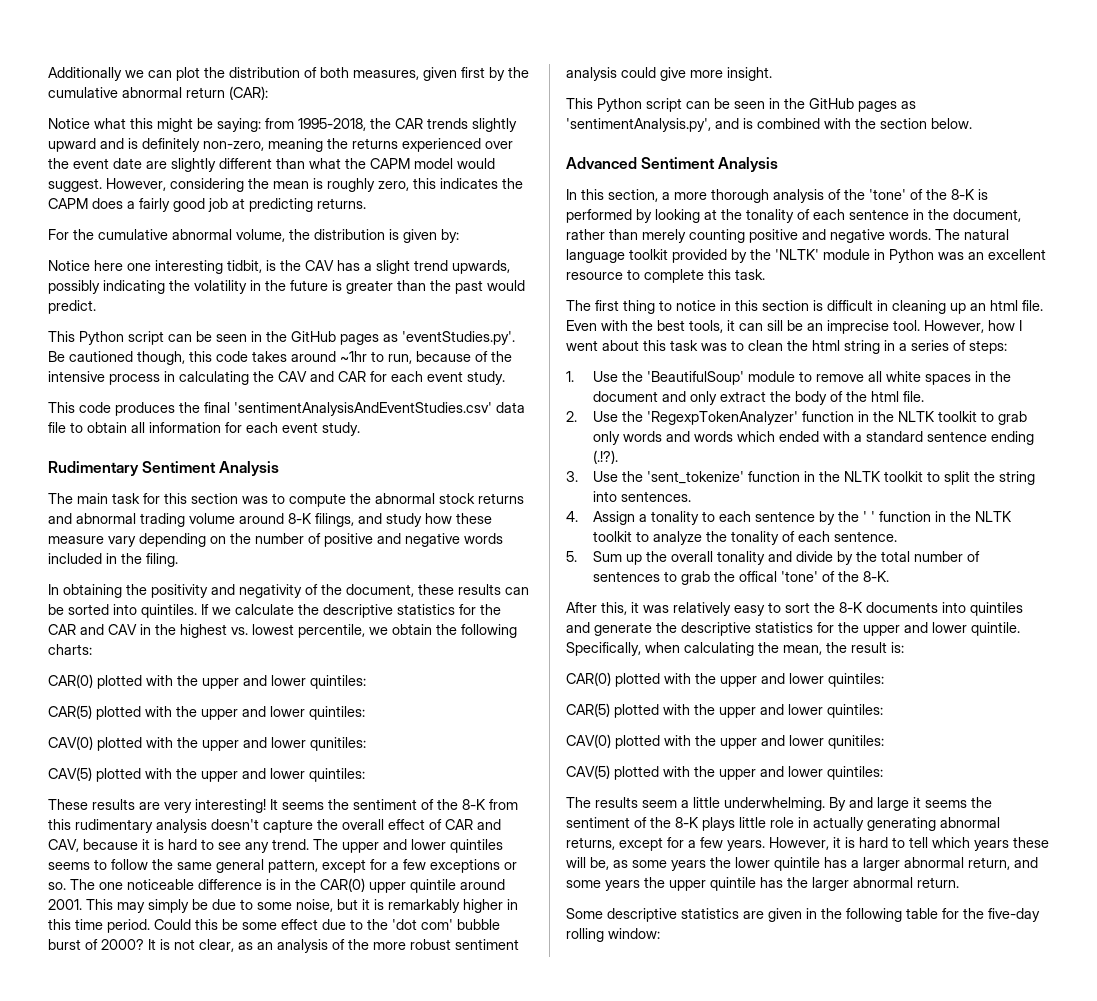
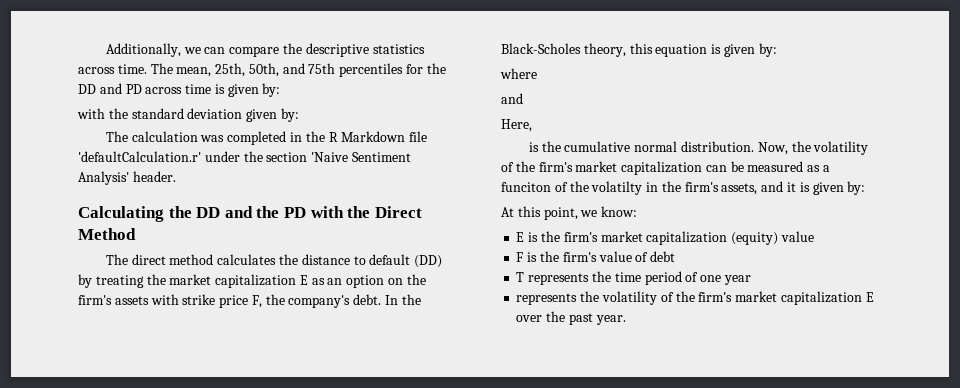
[48,67,122,81] Additionally -> [105,43,181,57] Additionally,
[176,67,529,81] [48,86,268,100] [48,118,517,132] [48,138,513,152] [48,158,495,172] [48,178,523,192] [48,198,366,212] [48,229,459,243] [48,260,510,274] [48,280,525,294] [48,300,96,314] [48,331,515,345] [48,351,512,365] [48,371,505,385] [48,402,525,416] [48,422,360,436] [48,461,280,476] [48,493,524,507] [48,513,492,527] [48,533,503,547] [48,553,178,567] [48,584,529,598] [48,604,501,618] [48,624,517,638] [48,644,92,655] [48,674,366,689] [48,705,365,720] [48,736,366,751] [48,767,365,782] [48,799,518,813] [48,819,501,833] [48,839,503,853] [48,859,517,873] [48,878,505,893] [48,899,518,913] [48,919,500,933] [48,939,519,953] [566,67,772,81] [566,98,916,112] [566,118,972,132] [566,157,779,172] [566,189,988,203] [566,209,1021,223] [566,229,1009,243] [566,249,1046,263] [566,269,765,283] [566,300,1043,314] [566,320,1022,334] [566,340,1007,354] [566,371,1012,385] [593,391,925,405] [566,411,1028,425] [593,431,1035,445] [593,450,619,464] [566,471,1036,485] [593,491,692,502] [566,511,1013,525] [593,531,898,545] [566,551,981,565] [593,571,890,585] [566,602,1023,616] [566,622,1020,636] [566,642,904,656] [566,672,884,687] [566,703,883,718] [566,734,884,749] [566,765,883,780] [566,797,992,811] [566,817,1000,831] [566,837,1049,851] [566,857,1038,871] [566,877,959,891] [566,908,1040,922] [566,928,660,942] plot the distribution of both measures, given first by the cumulative abnormal return (CAR): // Notice what this might be saying: from 1995-2018, the CAR trends slightly upward and is definitely non-zero, meaning the returns experienced over the event date are slightly different than what the CAPM model would suggest. However, considering the mean is roughly zero, this indicates the CAPM does a fairly good job at predicting returns. // For the cumulative abnormal volume, the distribution is given by: // Notice here one interesting tidbit, is the CAV has a slight trend upwards, possibly indicating the volatility in the future is greater than the past would predict. // This Python script can be seen in the GitHub pages as 'eventStudies.py'. Be cautioned though, this code takes around ~1hr to run, because of the intensive process in calculating the CAV and CAR for each event study. // This code produces the final 'sentimentAnalysisAndEventStudies.csv' data file to obtain all information for each event study. // Rudimentary Sentiment Analysis // The main task for this section was to compute the abnormal stock returns and abnormal trading volume around 8-K filings, and study how these measure vary depending on the number of positive and negative words included in the filing. // In obtaining the positivity and negativity of the document, these results can be sorted into quintiles. If we calculate the descriptive statistics for the CAR and CAV in the highest vs. lowest percentile, we obtain the following charts: // CAR(0) plotted with the upper and lower quintiles: // CAR(5) plotted with the upper and lower quintiles: // CAV(0) plotted with the upper and lower qunitiles: // CAV(5) plotted with the upper and lower quintiles: // These results are very interesting! It seems the sentiment of the 8-K from this rudimentary analysis doesn't capture the overall effect of CAR and CAV, because it is hard to see any trend. The upper and lower quintiles seems to follow the same general pattern, except for a few exceptions or so. The one noticeable difference is in the CAR(0) upper quintile around 2001. This may simply be due to some noise, but it is remarkably higher in this time period. Could this be some effect due to the 'dot com' bubble burst of 2000? It is not clear, as an analysis of the more robust sentiment analysis could give more insight. // This Python script can be seen in the GitHub pages as 'sentimentAnalysis.py', and is combined with the section below. // Advanced Sentiment Analysis // In this section, a more thorough analysis of the 'tone' of the 8-K is performed by looking at the tonality of each sentence in the document, rather than merely counting positive and negative words. The natural language toolkit provided by the 'NLTK' module in Python was an excellent resource to complete this task. // The first thing to notice in this section is difficult in cleaning up an html file. Even with the best tools, it can sill be an imprecise tool. However, how I went about this task was to clean the html string in a series of steps: // 1. Use the 'BeautifulSoup' module to remove all white spaces in the document and only extract the body of the html file. // 2. Use the 'RegexpTokenAnalyzer' function in the NLTK toolkit to grab only words and words which ended with a standard sentence ending (.!?). // 3. Use the 'sent_tokenize' function in the NLTK toolkit to split the string into sentences. // 4. Assign a tonality to each sentence by the ' ' function in the NLTK toolkit to analyze the tonality of each sentence. // 5. Sum up the overall tonality and divide by the total number of sentences to grab the offical 'tone' of the 8-K. // After this, it was relatively easy to sort the 8-K documents into quintiles and generate the descriptive statistics for the upper and lower quintile. Specifically, when calculating the mean, the result is: // CAR(0) plotted with the upper and lower quintiles: // CAR(5) plotted with the upper and lower quintiles: // CAV(0) plotted with the upper and lower qunitiles: // CAV(5) plotted with the upper and lower quintiles: // The results seem a little underwhelming. By and large it seems the sentiment of the 8-K plays little role in actually generating abnormal returns, except for a few years. However, it is hard to tell which years these will be, as some years the lower quintile has a larger abnormal return, and some years the upper quintile has the larger abnormal return. // Some descriptive statistics are given in the following table for the five-day rolling window: -> [229,43,425,57] [78,63,446,77] [78,83,281,97] [77,108,299,122] [105,131,428,145] [78,151,411,162] [78,171,176,185] [78,206,422,222] [78,228,136,240] [105,254,443,268] [78,274,426,288] [78,294,421,308] [501,43,777,57] [500,68,537,79] [501,93,523,104] [501,119,532,132] [528,141,869,155] [501,161,831,175] [501,181,866,195] [501,206,638,220] [516,231,814,245] [516,251,676,262] [516,271,751,285] [516,291,874,305] [516,311,626,325] compare the descriptive statistics across time. The mean, 25th, 50th, and 75th percentiles for the DD and PD across time is given by: // with the standard deviation given by: // The calculation was completed in the R Markdown file 'defaultCalculation.r' under the section 'Naive Sentiment Analysis' header. // Calculating the DD and the PD with the Direct Method // The direct method calculates the distance to default (DD) by treating the market capitalization E as an option on the firm's assets with strike price F, the company's debt. In the Black-Scholes theory, this equation is given by: // where // and // Here, // is the cumulative normal distribution. Now, the volatility of the firm's market capitalization can be measured as a funciton of the volatilty in the firm's assets, and it is given by: // At this point, we know: // E is the firm's market capitalization (equity) value // F is the firm's value of debt // T represents the time period of one year // represents the volatility of the firm's market capitalization E over the past year.

